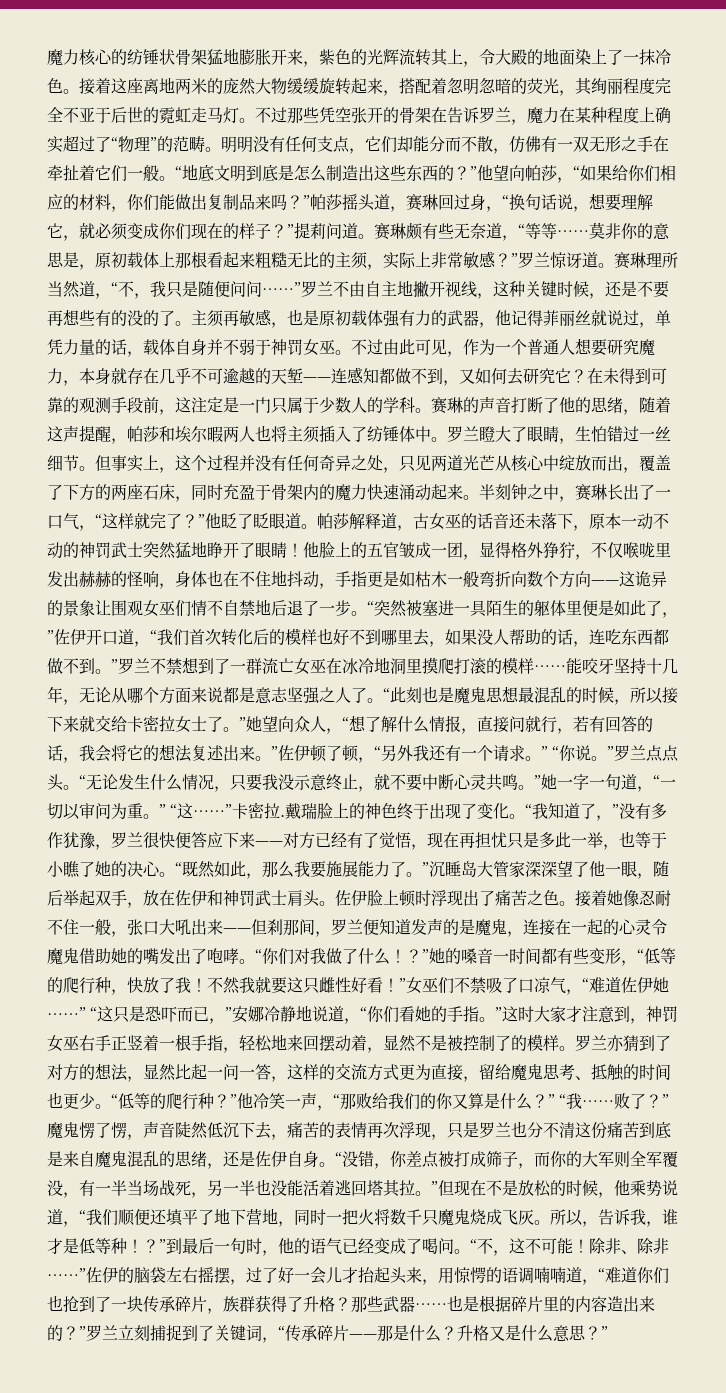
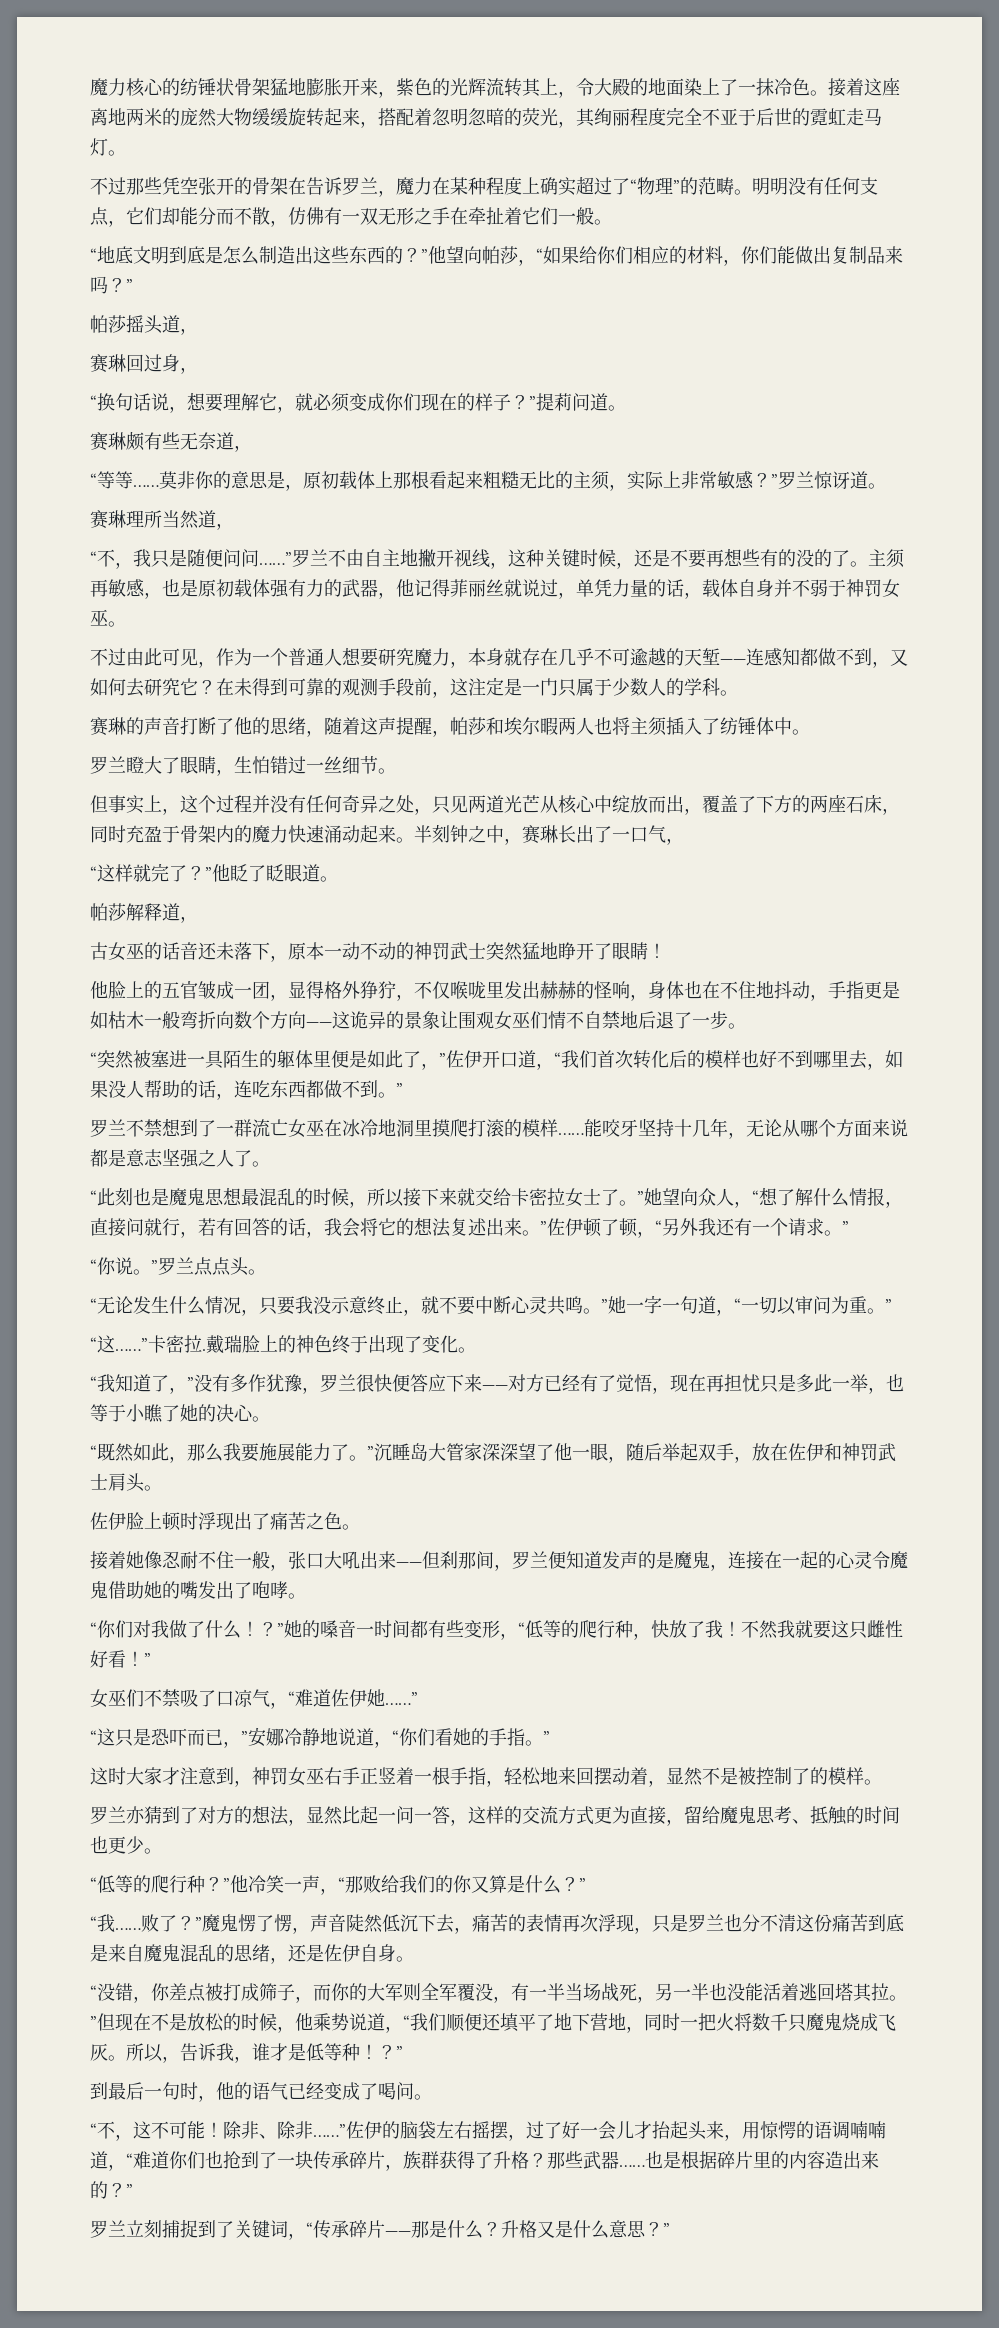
(255, 120) none -> (126, 153) //
(175, 178) none -> (612, 222) //
(310, 201) none -> (133, 285) //
(406, 209) none -> (198, 331) //
(502, 209) none -> (198, 370) //
(374, 236) none -> (626, 408) //
(518, 238) none -> (252, 448) //
(614, 265) none -> (886, 486) //
(111, 296) none -> (234, 526) //
(351, 352) none -> (126, 624) //
(431, 410) none -> (738, 693) //
(447, 439) none -> (810, 732) //
(95, 468) none -> (396, 771) //
(95, 528) none -> (684, 841) //
(317, 526) none -> (338, 879) //
(413, 528) none -> (198, 919) //
(303, 550) none -> (666, 950) //
(367, 613) none -> (746, 1026) //
(118, 665) none -> (403, 1089) //
(383, 700) none -> (270, 1164) //
(548, 752) none -> (849, 1227) //
(79, 787) none -> (266, 1272) //
(166, 810) none -> (892, 1305) //
(526, 816) none -> (476, 1350) //
(175, 874) none -> (270, 1419) //
(335, 903) none -> (162, 1488) //
(575, 903) none -> (360, 1527) //
(255, 961) none -> (306, 1596) //
(406, 984) none -> (151, 1659) //
(86, 1013) none -> (418, 1698) //
(503, 1013) none -> (550, 1737) //
(575, 1048) none -> (882, 1782) //
(111, 1106) none -> (162, 1851) //
(555, 1100) none -> (586, 1884) //
(335, 1164) none -> (414, 1959) //
(166, 1245) none -> (403, 2052) //
(470, 1251) none -> (432, 2097) //
(86, 1332) none -> (133, 2190) //

